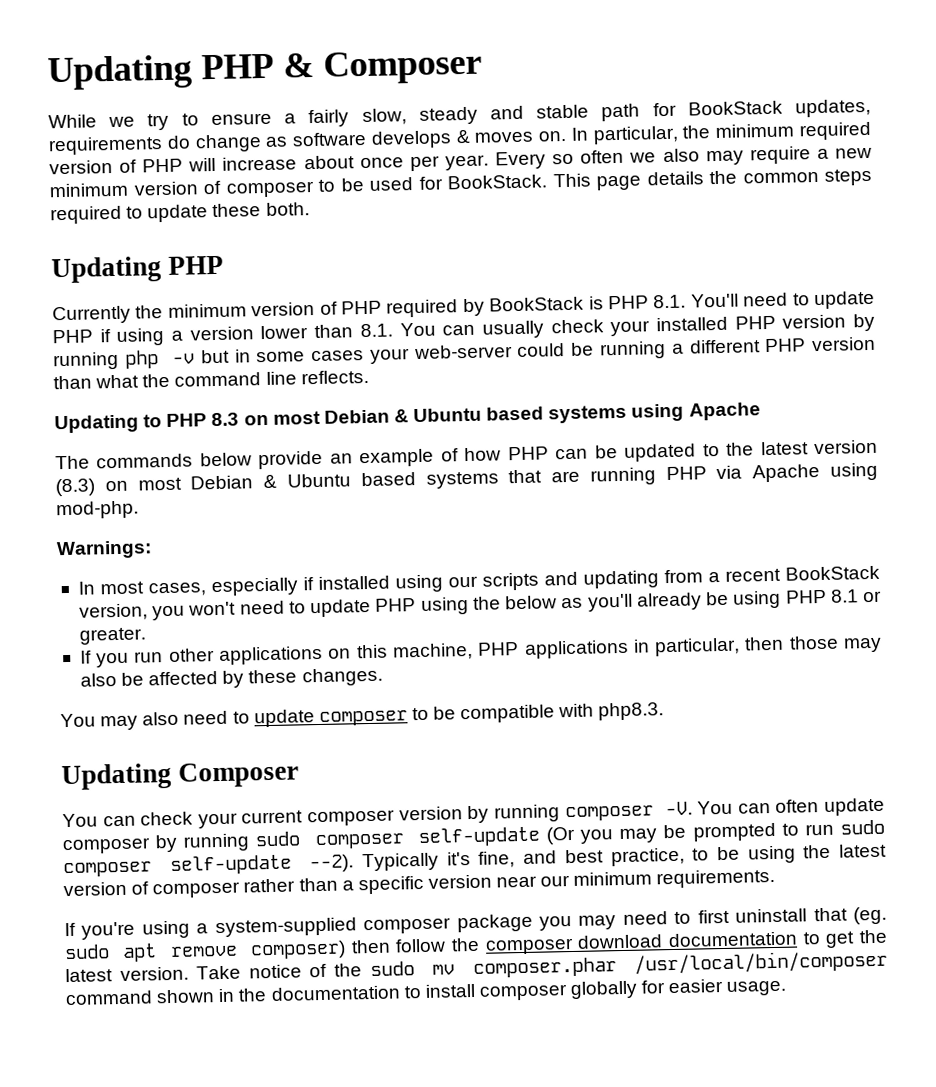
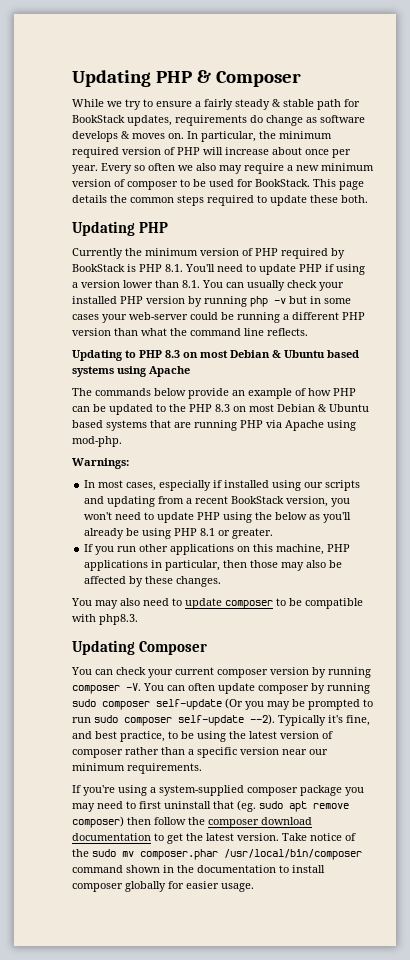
[361,105,524,126] slow, steady and -> [235,99,281,110] steady &
[760,439,878,456] [55,478,95,497] latest version (8.3) -> [189,404,230,412] PHP 8.3

